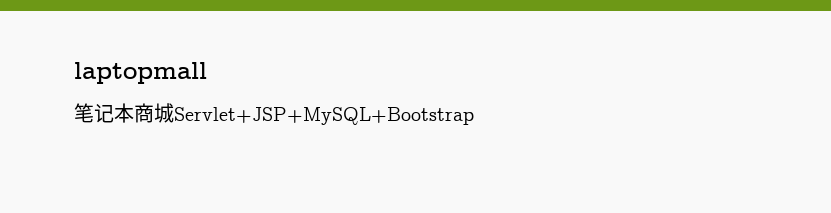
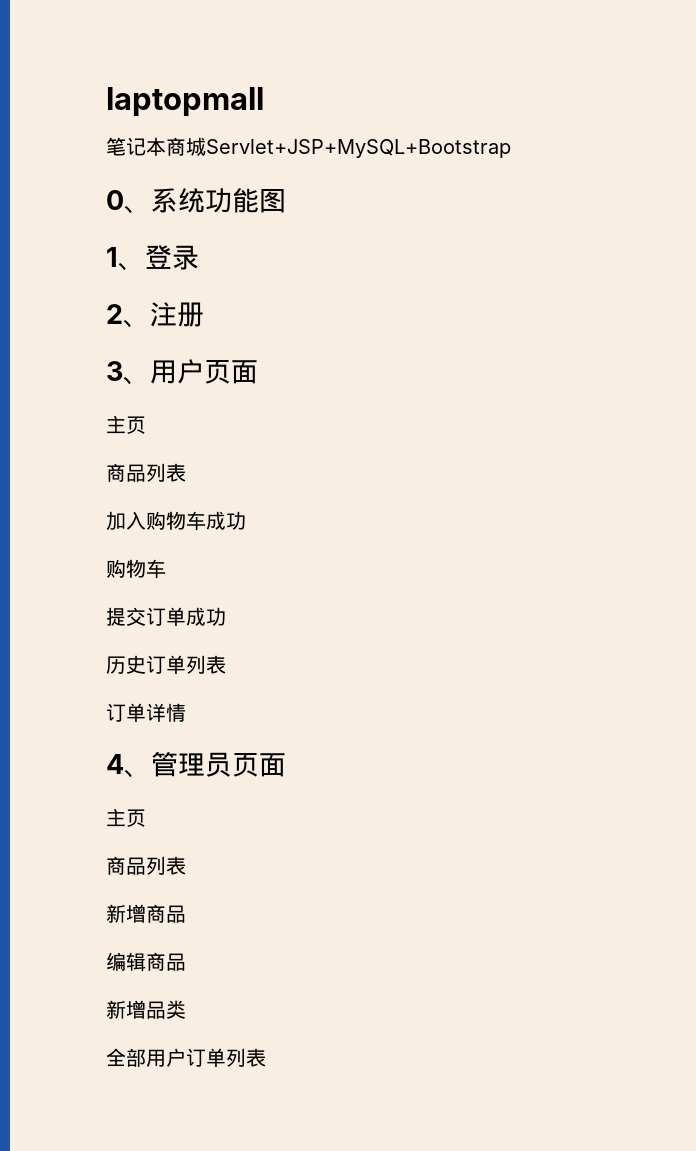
(474, 116) none -> [106,188,286,214] [106,245,199,271] [106,302,204,328] [106,359,258,385] [106,415,146,434] [106,463,186,482] [106,511,246,531] [106,559,166,579] [106,607,226,626] [106,655,226,674] [106,703,186,722] [106,751,286,778] [106,808,146,827] [106,856,186,875] [106,904,186,923] [106,952,186,972] [106,1000,186,1019] [106,1048,266,1067] // 0、系统功能图 // 1、登录 // 2、注册 // 3、用户页面 // 主页 // 商品列表 // 加入购物车成功 // 购物车 // 提交订单成功 // 历史订单列表 // 订单详情 // 4、管理员页面 // 主页 // 商品列表 // 新增商品 // 编辑商品 // 新增品类 // 全部用户订单列表

